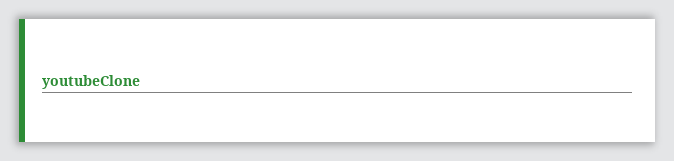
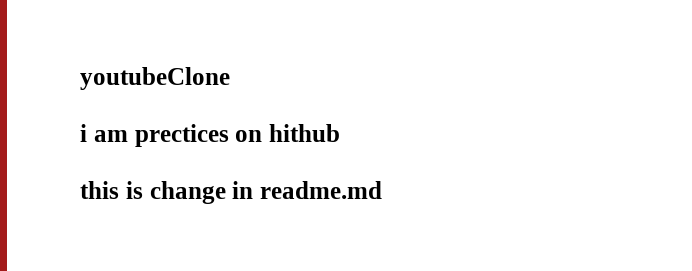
(140, 82) none -> [80,124,340,147] [80,181,382,204] // i am prectices on hithub // this is change in readme.md

